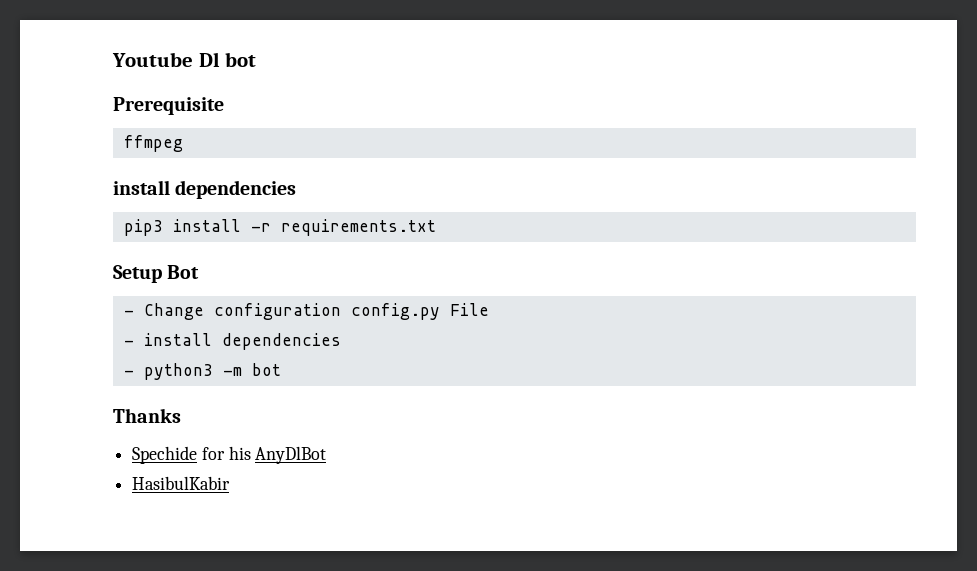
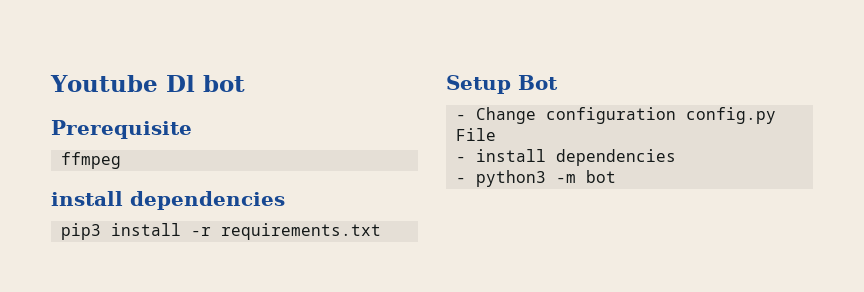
[113,408,181,423] [132,446,327,464] [132,476,231,490] // Thanks // Spechide for his AnyDlBot // HasibulKabir -> (616, 176) none

